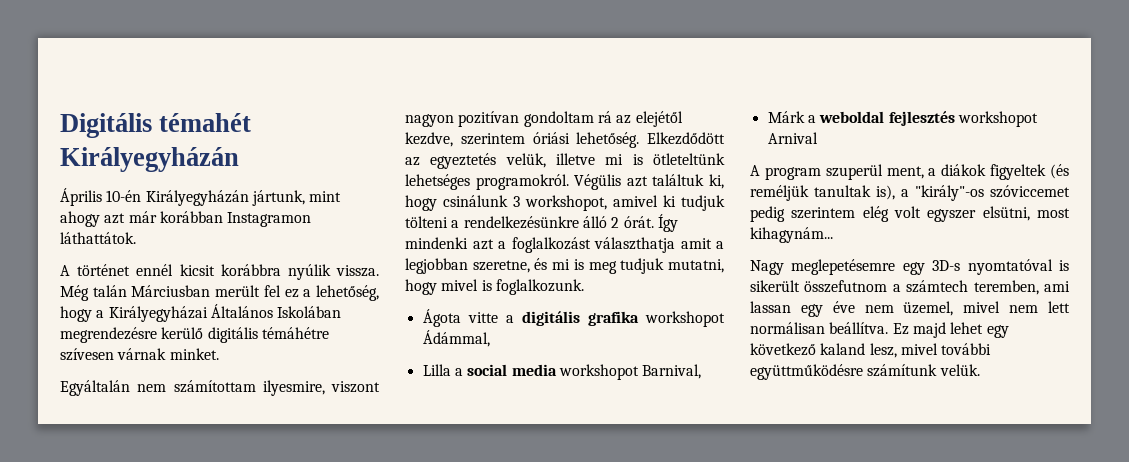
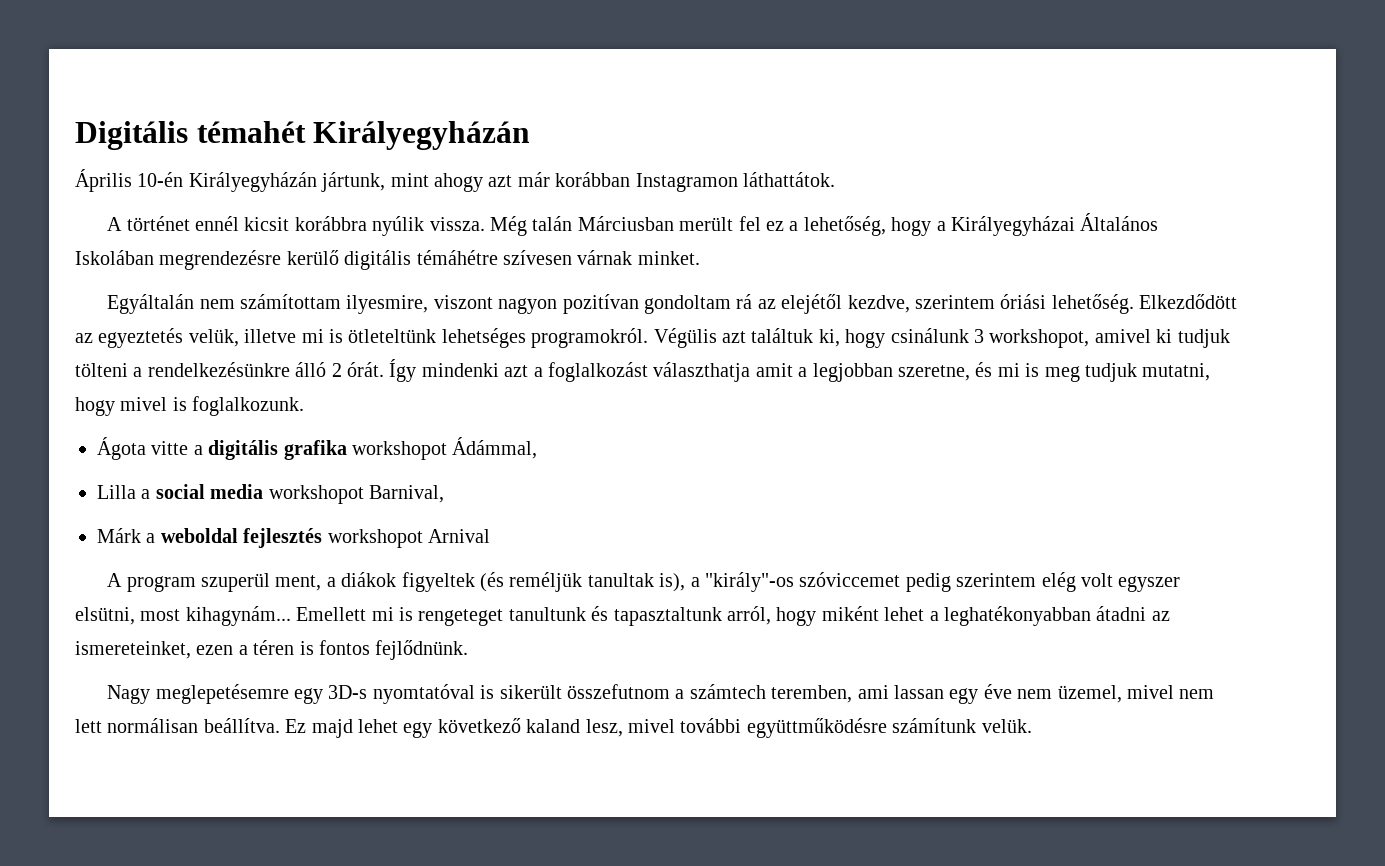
(833, 235) none -> [296,606,1170,626] [75,640,469,660] Emellett mi is rengeteget tanultunk és tapasztaltunk arról, hogy miként lehet a leghatékonyabban átadni az ismereteinket, ezen a téren is fontos fejlődnünk.

